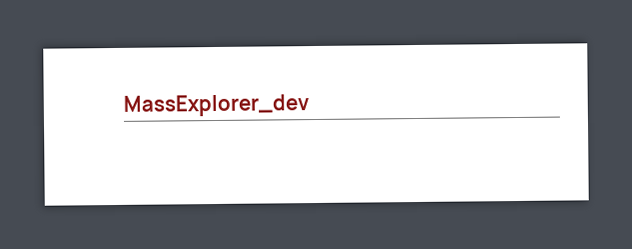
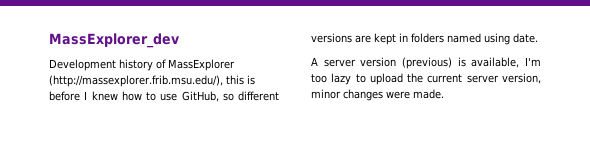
(309, 105) none -> [49,59,235,71] [49,75,255,87] [49,91,279,102] [311,33,538,45] [311,57,541,69] [311,73,541,85] [311,89,444,101] // Development history of MassExplorer (http://massexplorer.frib.msu.edu/), this is before I knew how to use GitHub, so different versions are kept in folders named using date. // A server version (previous) is available, I'm too lazy to upload the current server version, minor changes were made.

